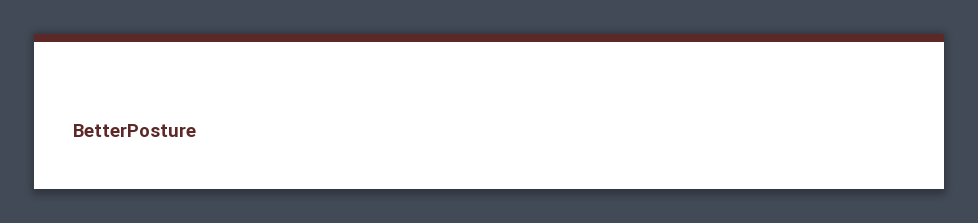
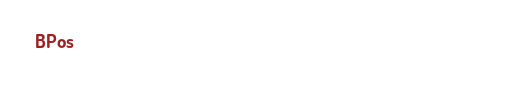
[73,124,196,137] BetterPosture -> [35,34,74,48] BPos

